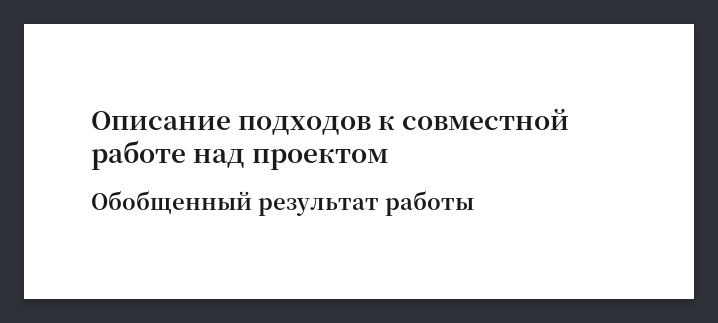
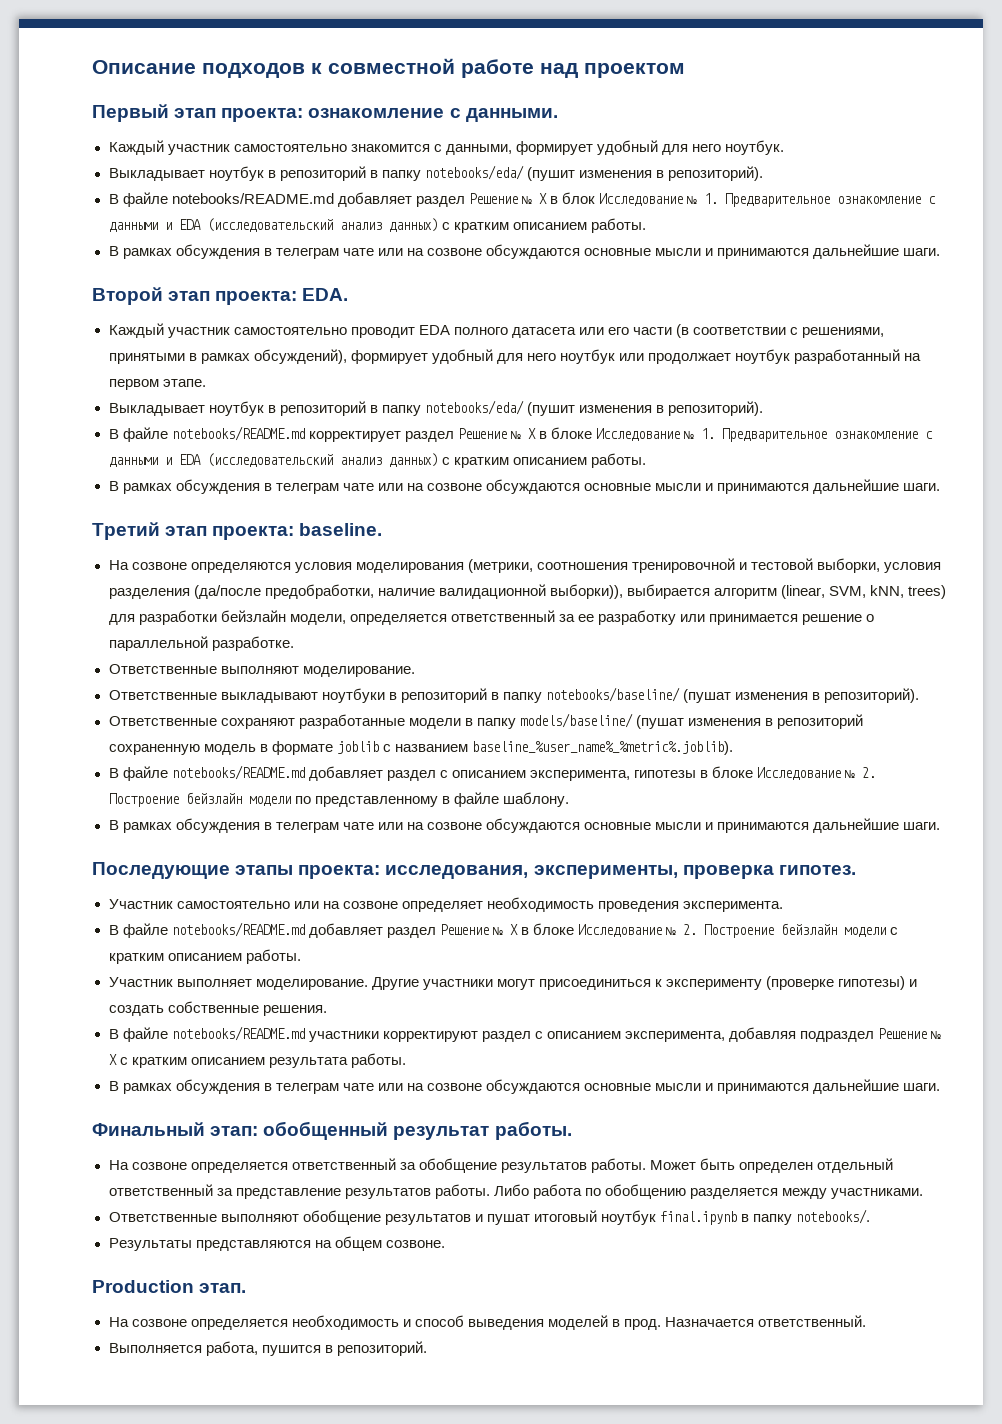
[91,190,474,216] Обобщенный результат работы -> [92,104,558,122] [108,140,784,155] [108,165,763,181] [108,192,936,207] [108,218,646,233] [108,244,941,259] [92,287,349,305] [108,323,885,338] [108,349,922,364] [108,379,206,390] [108,400,763,416] [108,426,933,442] [108,453,646,468] [108,479,941,494] [92,522,383,540] [108,558,942,573] [108,584,947,599] [108,610,875,625] [108,636,294,651] [108,664,415,677] [108,687,920,703] [108,713,863,729] [108,741,733,755] [108,765,877,781] [108,792,569,807] [108,818,941,833] [92,862,856,879] [108,897,783,912] [108,922,898,938] [108,949,301,964] [108,976,918,990] [108,1001,327,1016] [108,1026,942,1042] [108,1053,406,1068] [108,1079,941,1094] [92,1121,572,1140] [108,1158,894,1173] [108,1184,924,1199] [108,1209,871,1225] [108,1236,445,1251] [92,1280,247,1293] [108,1315,867,1330] [108,1341,427,1356] Первый этап проекта: ознакомление с данными. // Каждый участник самостоятельно знакомится с данными, формирует удобный для него ноутбук. // Выкладывает ноутбук в репозиторий в папку notebooks/eda/ (пушит изменения в репозиторий). // В файле notebooks/README.md добавляет раздел Решение № Х в блок Исследование № 1. Предварительное ознакомление с данными и EDA (исследовательский анализ данных) с кратким описанием работы. // В рамках обсуждения в телеграм чате или на созвоне обсуждаются основные мысли и принимаются дальнейшие шаги. // Второй этап проекта: EDA. // Каждый участник самостоятельно проводит EDA полного датасета или его части (в соответствии с решениями, принятыми в рамках обсуждений), формирует удобный для него ноутбук или продолжает ноутбук разработанный на первом этапе. // Выкладывает ноутбук в репозиторий в папку notebooks/eda/ (пушит изменения в репозиторий). // В файле notebooks/README.md корректирует раздел Решение № Х в блоке Исследование № 1. Предварительное ознакомление с данными и EDA (исследовательский анализ данных) с кратким описанием работы. // В рамках обсуждения в телеграм чате или на созвоне обсуждаются основные мысли и принимаются дальнейшие шаги. // Третий этап проекта: baseline. // На созвоне определяются условия моделирования (метрики, соотношения тренировочной и тестовой выборки, условия разделения (да/после предобработки, наличие валидационной выборки)), выбирается алгоритм (linear, SVM, kNN, trees) для разработки бейзлайн модели, определяется ответственный за ее разработку или принимается решение о параллельной разработке. // Ответственные выполняют моделирование. // Ответственные выкладывают ноутбуки в репозиторий в папку notebooks/baseline/ (пушат изменения в репозиторий). // Ответственные сохраняют разработанные модели в папку models/baseline/ (пушат изменения в репозиторий сохраненную модель в формате joblib с названием baseline_%user_name%_%metric%.joblib). // В файле notebooks/README.md добавляет раздел с описанием эксперимента, гипотезы в блоке Исследование № 2. Построение бейзлайн модели по представленному в файле шаблону. // В рамках обсуждения в телеграм чате или на созвоне обсуждаются основные мысли и принимаются дальнейшие шаги. // Последующие этапы проекта: исследования, эксперименты, проверка гипотез. // Участник самостоятельно или на созвоне определяет необходимость проведения эксперимента. // В файле notebooks/README.md добавляет раздел Решение № Х в блоке Исследование № 2. Построение бейзлайн модели с кратким описанием работы. // Участник выполняет моделирование. Другие участники могут присоединиться к эксперименту (проверке гипотезы) и создать собственные решения. // В файле notebooks/README.md участники корректируют раздел с описанием эксперимента, добавляя подраздел Решение № Х с кратким описанием результата работы. // В рамках обсуждения в телеграм чате или на созвоне обсуждаются основные мысли и принимаются дальнейшие шаги. // Финальный этап: обобщенный результат работы. // На созвоне определяется ответственный за обобщение результатов работы. Может быть определен отдельный ответственный за представление результатов работы. Либо работа по обобщению разделяется между участниками. // Ответственные выполняют обобщение результатов и пушат итоговый ноутбук final.ipynb в папку notebooks/. // Результаты представляются на общем созвоне. // Production этап. // На созвоне определяется необходимость и способ выведения моделей в прод. Назначается ответственный. // Выполняется работа, пушится в репозиторий.

